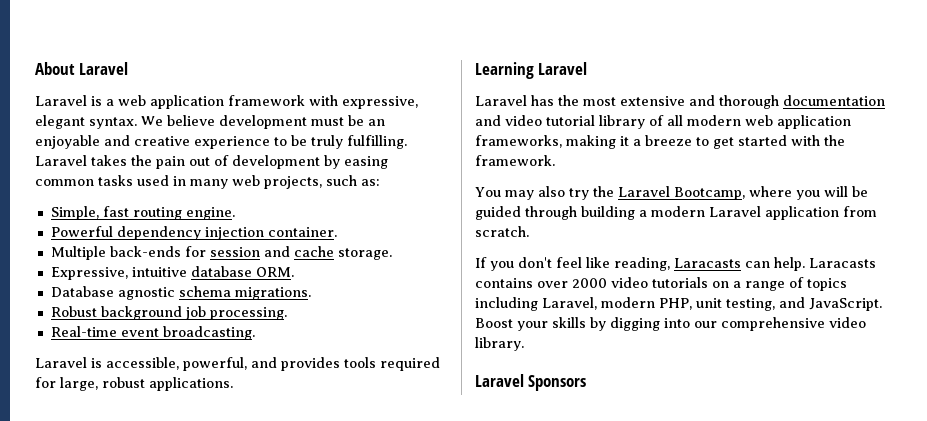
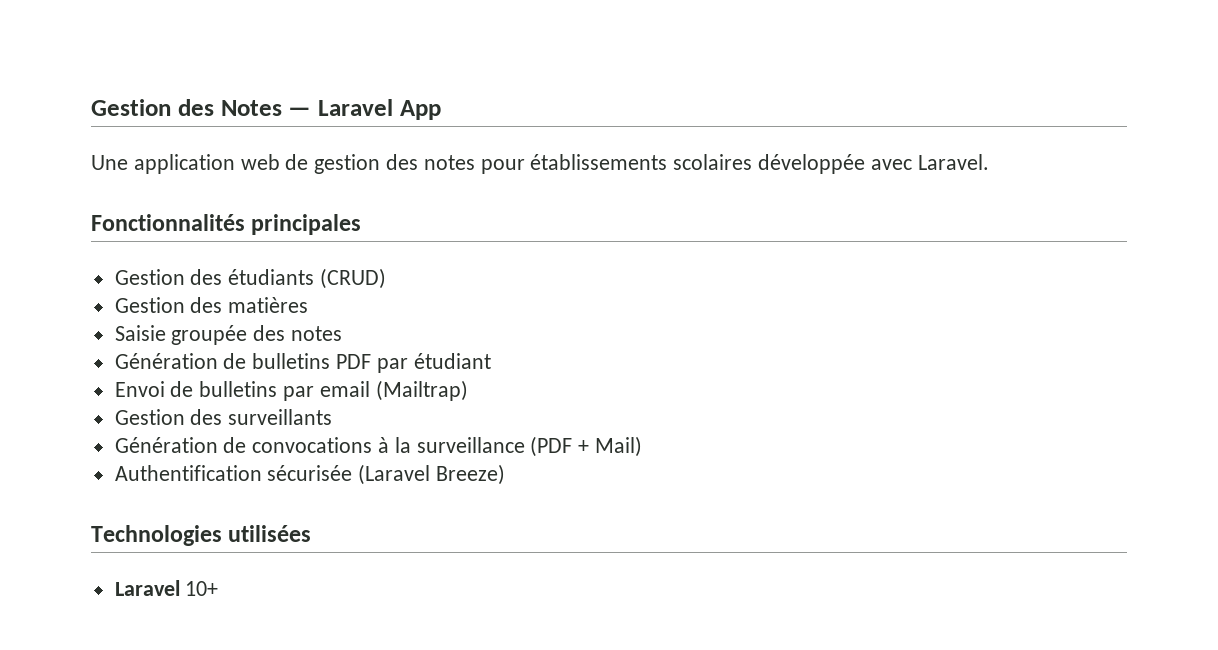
[35,62,129,75] [35,95,418,109] [35,115,385,129] [35,135,407,149] [35,155,388,169] [35,175,380,189] [50,206,235,220] [50,226,337,240] [50,246,392,260] [50,266,294,280] [50,286,311,300] [50,306,287,320] [50,326,255,340] [35,357,440,371] [35,377,233,391] [475,62,588,79] [475,95,885,109] [475,115,851,129] [475,135,845,149] [475,155,555,166] [475,186,868,200] [475,206,877,220] [475,226,529,237] [475,257,876,271] [475,277,847,291] [475,297,882,311] [475,317,866,331] [475,337,524,351] [475,374,587,391] About Laravel // Laravel is a web application framework with expressive, elegant syntax. We believe development must be an enjoyable and creative experience to be truly fulfilling. Laravel takes the pain out of development by easing common tasks used in many web projects, such as: // Simple, fast routing engine. // Powerful dependency injection container. // Multiple back-ends for session and cache storage. // Expressive, intuitive database ORM. // Database agnostic schema migrations. // Robust background job processing. // Real-time event broadcasting. // Laravel is accessible, powerful, and provides tools required for large, robust applications. // Learning Laravel // Laravel has the most extensive and thorough documentation and video tutorial library of all modern web application frameworks, making it a breeze to get started with the framework. // You may also try the Laravel Bootcamp, where you will be guided through building a modern Laravel application from scratch. // If you don't feel like reading, Laracasts can help. Laracasts contains over 2000 video tutorials on a range of topics including Laravel, modern PHP, unit testing, and JavaScript. Boost your skills by digging into our comprehensive video library. // Laravel Sponsors -> [91,99,441,120] [91,154,989,174] [91,214,362,235] [114,268,387,289] [114,297,309,313] [114,325,343,345] [114,353,491,373] [114,380,468,401] [114,409,333,425] [114,436,643,457] [114,464,506,485] [91,525,312,546] [114,580,219,596] Gestion des Notes — Laravel App // Une application web de gestion des notes pour établissements scolaires développée avec Laravel. // Fonctionnalités principales // Gestion des étudiants (CRUD) // Gestion des matières // Saisie groupée des notes // Génération de bulletins PDF par étudiant // Envoi de bulletins par email (Mailtrap) // Gestion des surveillants // Génération de convocations à la surveillance (PDF + Mail) // Authentification sécurisée (Laravel Breeze) // Technologies utilisées // Laravel 10+

